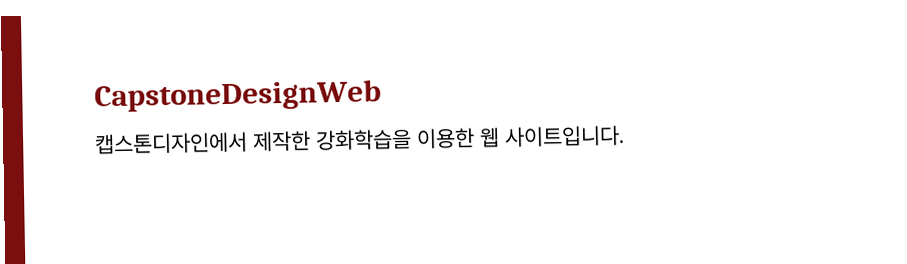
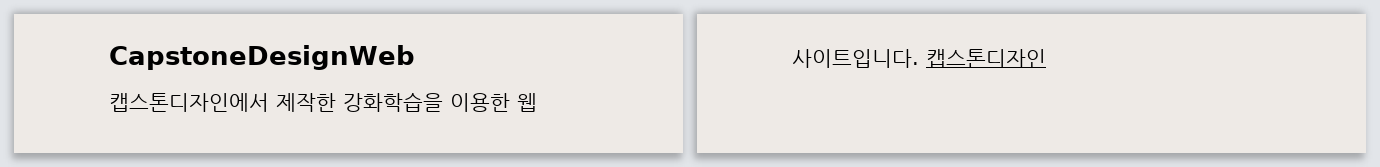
(625, 136) none -> [926,49,1046,68] 캡스톤디자인

